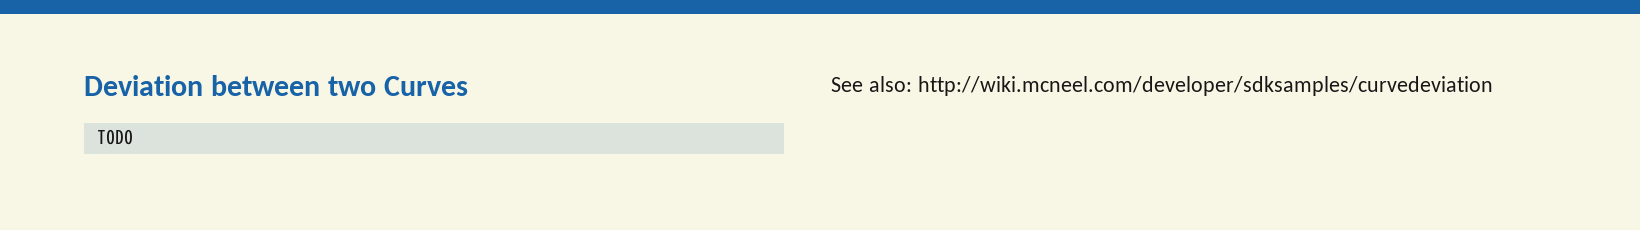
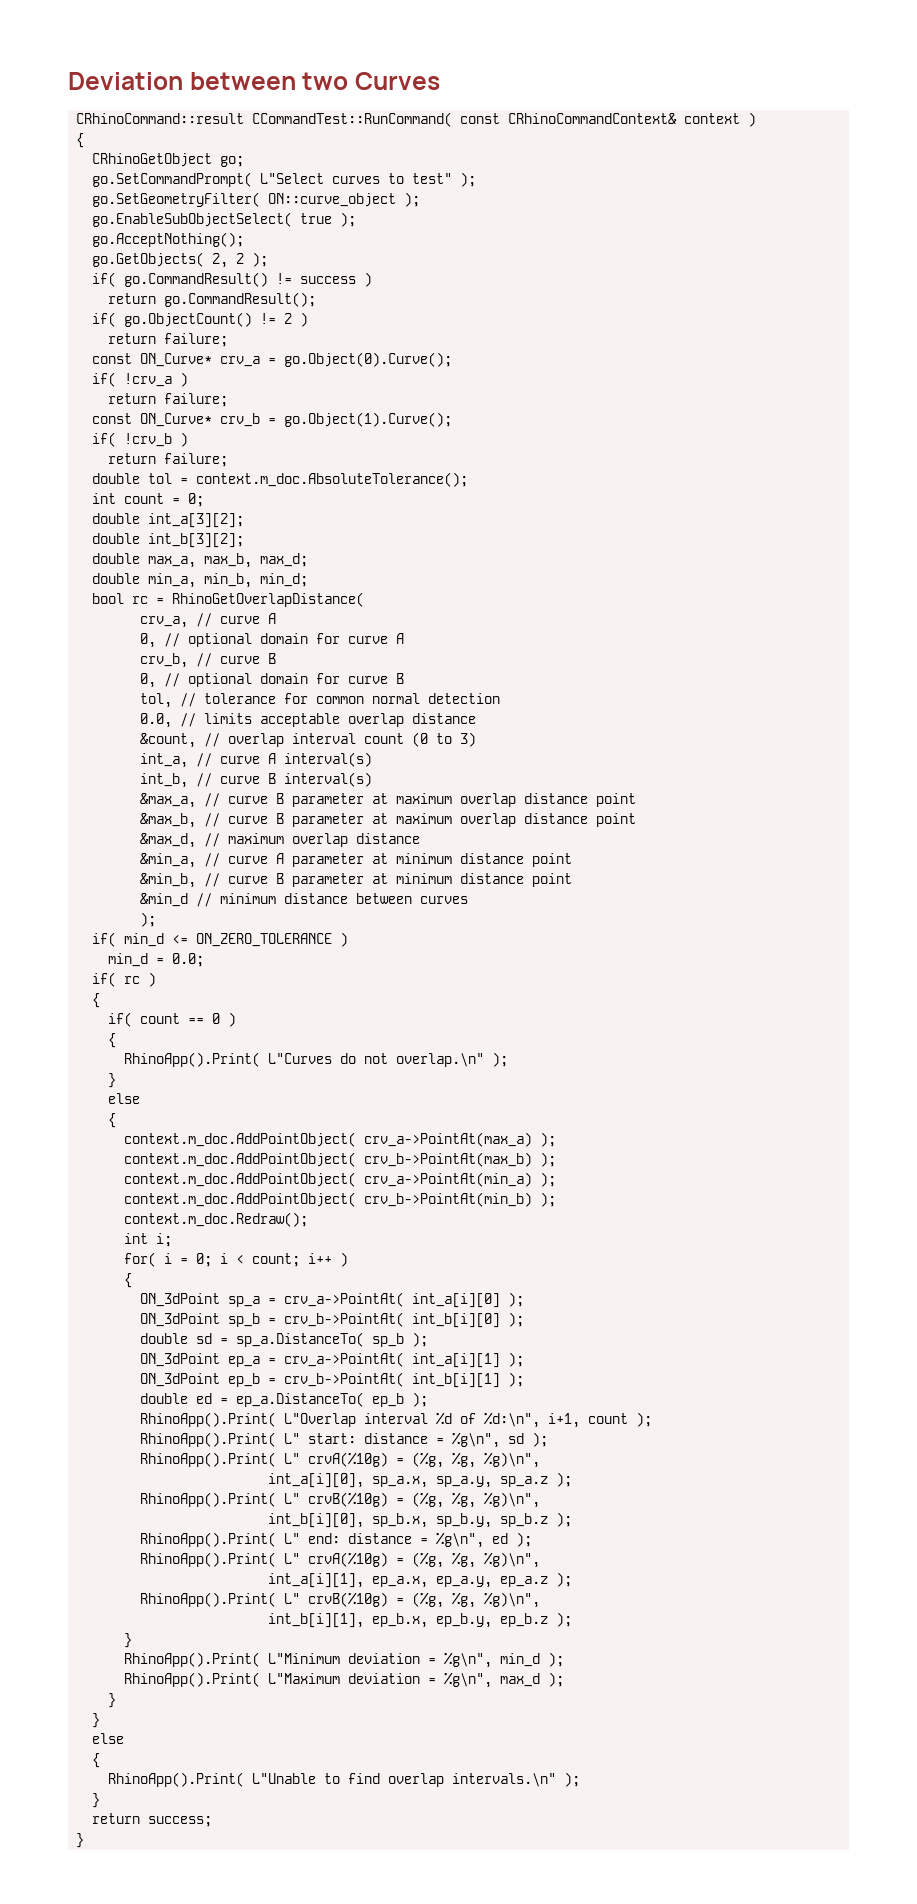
[96,129,133,145] [831,76,1493,96] TODO // See also: http://wiki.mcneel.com/developer/sdksamples/curvedeviation -> [76,112,757,127] [76,133,85,148] [92,153,245,167] [92,172,477,187] [92,192,421,207] [92,212,357,227] [92,232,245,247] [92,252,269,268] [92,272,373,287] [108,292,317,307] [92,312,309,327] [108,333,229,347] [92,352,453,367] [92,372,189,387] [108,393,229,407] [92,412,453,427] [92,432,189,447] [108,453,229,467] [92,472,469,487] [92,493,205,507] [92,513,245,528] [92,533,245,548] [92,553,309,568] [92,573,309,588] [92,592,365,607] [140,613,277,628] [140,633,405,648] [140,653,277,668] [140,673,405,688] [140,693,501,708] [140,713,477,728] [140,732,477,748] [140,752,373,768] [140,772,373,788] [140,793,637,808] [140,813,637,828] [140,833,421,848] [140,853,573,868] [140,873,573,888] [140,893,469,907] [140,912,157,927] [92,932,349,947] [108,953,205,967] [92,972,157,987] [92,993,101,1008] [108,1012,237,1027] [108,1033,117,1048] [124,1052,509,1067] [108,1073,117,1088] [108,1093,141,1104] [108,1113,117,1128] [124,1132,557,1147] [124,1152,557,1167] [124,1172,557,1187] [124,1192,557,1207] [124,1212,309,1227] [124,1233,173,1247] [124,1252,349,1267] [124,1273,133,1288] [140,1292,525,1308] [140,1312,525,1328] [140,1332,429,1347] [140,1352,525,1368] [140,1372,525,1388] [140,1392,429,1407] [140,1412,653,1428] [140,1432,549,1448] [140,1452,541,1468] [268,1472,573,1488] [140,1492,541,1508] [268,1512,573,1528] [140,1532,533,1548] [140,1552,541,1568] [268,1572,573,1588] [140,1592,541,1608] [268,1612,573,1628] [124,1633,133,1648] [124,1652,565,1668] [124,1672,565,1688] [108,1693,117,1708] [92,1713,101,1728] [92,1733,125,1744] [92,1753,101,1768] [108,1772,581,1787] [92,1793,101,1808] [92,1813,213,1827] [76,1833,85,1848] CRhinoCommand::result CCommandTest::RunCommand( const CRhinoCommandContext& context ) // { // CRhinoGetObject go; // go.SetCommandPrompt( L"Select curves to test" ); // go.SetGeometryFilter( ON::curve_object ); // go.EnableSubObjectSelect( true ); // go.AcceptNothing(); // go.GetObjects( 2, 2 ); // if( go.CommandResult() != success ) // return go.CommandResult(); // if( go.ObjectCount() != 2 ) // return failure; // const ON_Curve* crv_a = go.Object(0).Curve(); // if( !crv_a ) // return failure; // const ON_Curve* crv_b = go.Object(1).Curve(); // if( !crv_b ) // return failure; // double tol = context.m_doc.AbsoluteTolerance(); // int count = 0; // double int_a[3][2]; // double int_b[3][2]; // double max_a, max_b, max_d; // double min_a, min_b, min_d; // bool rc = RhinoGetOverlapDistance( // crv_a, // curve A // 0, // optional domain for curve A // crv_b, // curve B // 0, // optional domain for curve B // tol, // tolerance for common normal detection // 0.0, // limits acceptable overlap distance // &count, // overlap interval count (0 to 3) // int_a, // curve A interval(s) // int_b, // curve B interval(s) // &max_a, // curve B parameter at maximum overlap distance point // &max_b, // curve B parameter at maximum overlap distance point // &max_d, // maximum overlap distance // &min_a, // curve A parameter at minimum distance point // &min_b, // curve B parameter at minimum distance point // &min_d // minimum distance between curves // ); // if( min_d <= ON_ZERO_TOLERANCE ) // min_d = 0.0; // if( rc ) // { // if( count == 0 ) // { // RhinoApp().Print( L"Curves do not overlap.\n" ); // } // else // { // context.m_doc.AddPointObject( crv_a->PointAt(max_a) ); // context.m_doc.AddPointObject( crv_b->PointAt(max_b) ); // context.m_doc.AddPointObject( crv_a->PointAt(min_a) ); // context.m_doc.AddPointObject( crv_b->PointAt(min_b) ); // context.m_doc.Redraw(); // int i; // for( i = 0; i < count; i++ ) // { // ON_3dPoint sp_a = crv_a->PointAt( int_a[i][0] ); // ON_3dPoint sp_b = crv_b->PointAt( int_b[i][0] ); // double sd = sp_a.DistanceTo( sp_b ); // ON_3dPoint ep_a = crv_a->PointAt( int_a[i][1] ); // ON_3dPoint ep_b = crv_b->PointAt( int_b[i][1] ); // double ed = ep_a.DistanceTo( ep_b ); // RhinoApp().Print( L"Overlap interval %d of %d:\n", i+1, count ); // RhinoApp().Print( L" start: distance = %g\n", sd ); // RhinoApp().Print( L" crvA(%10g) = (%g, %g, %g)\n", // int_a[i][0], sp_a.x, sp_a.y, sp_a.z ); // RhinoApp().Print( L" crvB(%10g) = (%g, %g, %g)\n", // int_b[i][0], sp_b.x, sp_b.y, sp_b.z ); // RhinoApp().Print( L" end: distance = %g\n", ed ); // RhinoApp().Print( L" crvA(%10g) = (%g, %g, %g)\n", // int_a[i][1], ep_a.x, ep_a.y, ep_a.z ); // RhinoApp().Print( L" crvB(%10g) = (%g, %g, %g)\n", // int_b[i][1], ep_b.x, ep_b.y, ep_b.z ); // } // RhinoApp().Print( L"Minimum deviation = %g\n", min_d ); // RhinoApp().Print( L"Maximum deviation = %g\n", max_d ); // } // } // else // { // RhinoApp().Print( L"Unable to find overlap intervals.\n" ); // } // return success; // }

